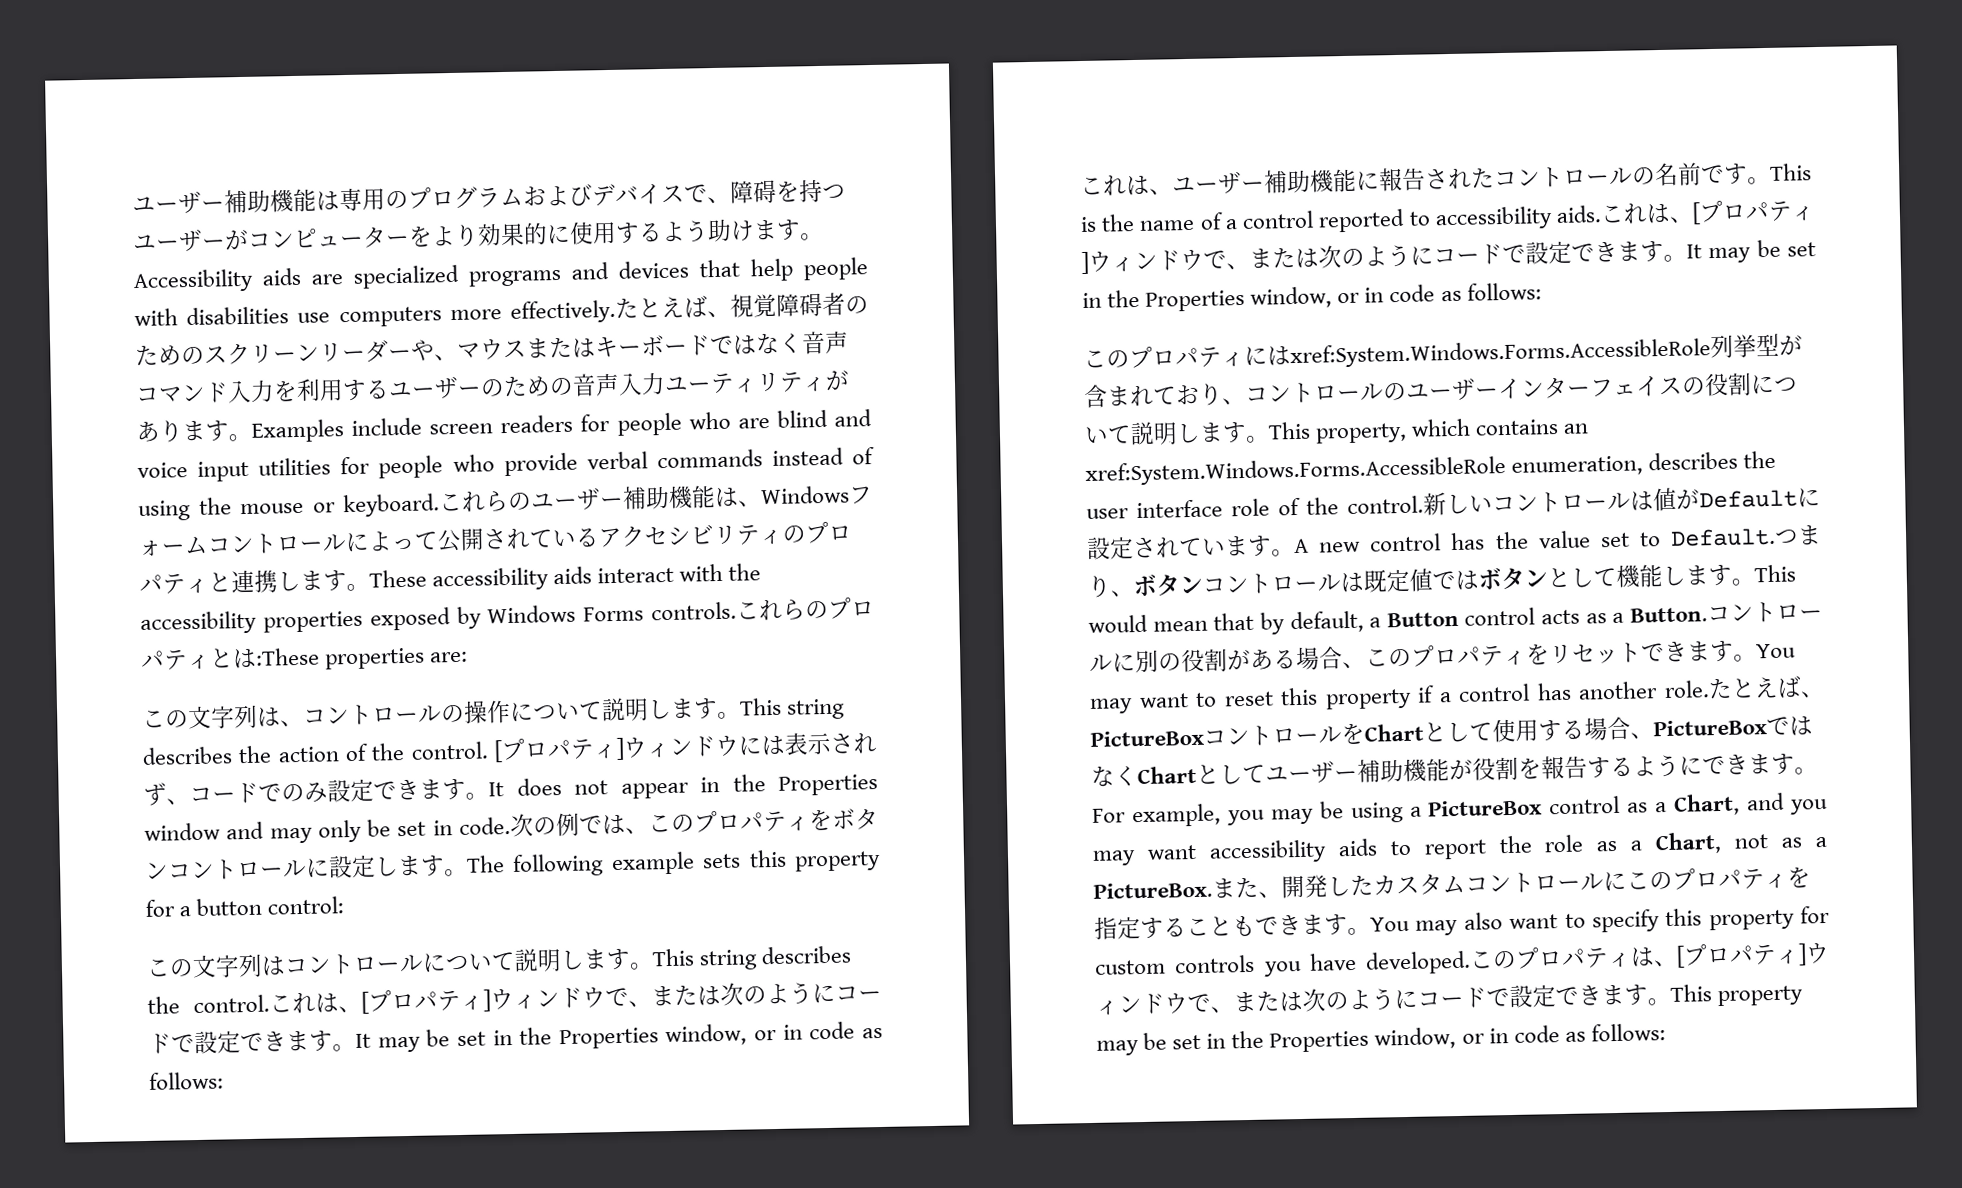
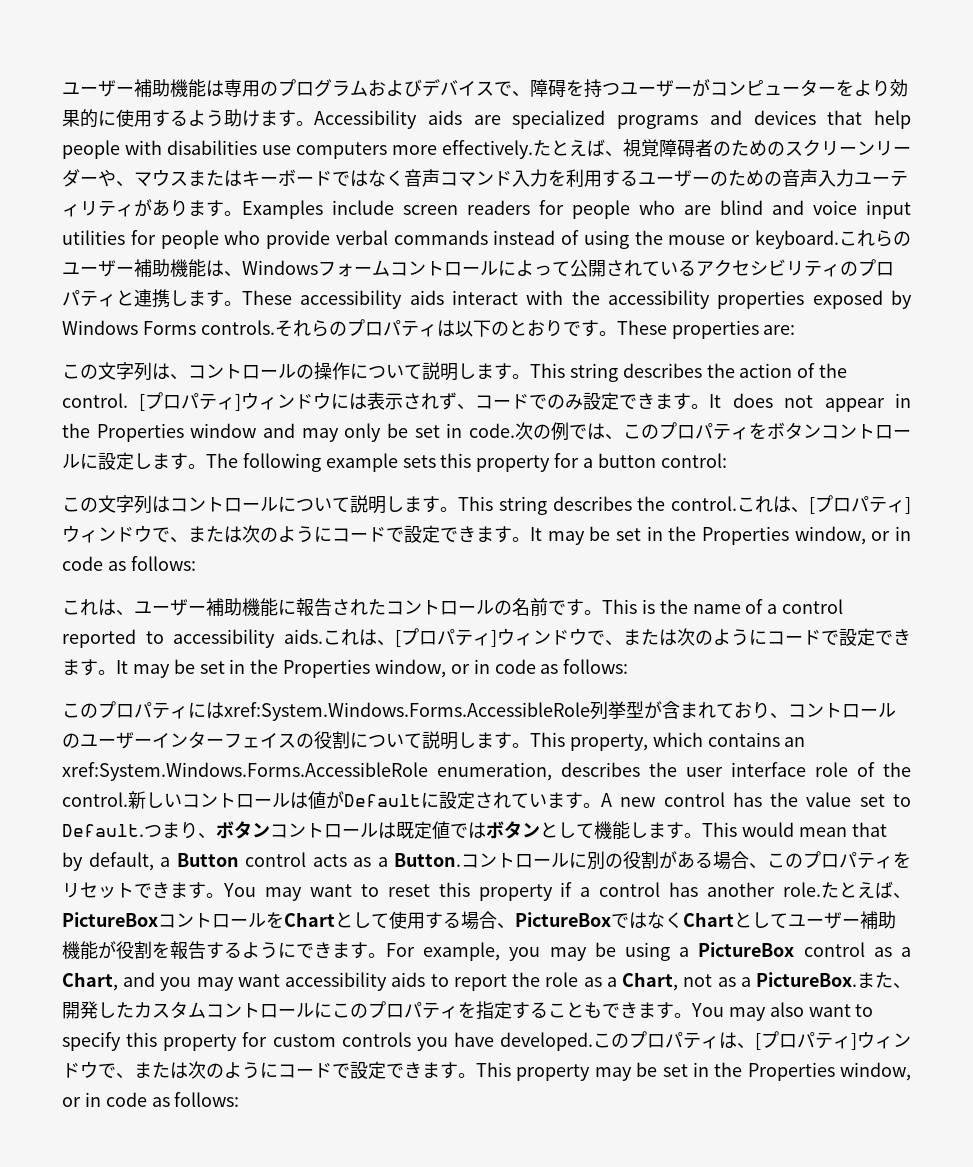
[735,601,760,620] こ -> [274,320,293,337] そ
[209,647,320,669] とは:These -> [436,320,667,337] は以下のとおりです。These

